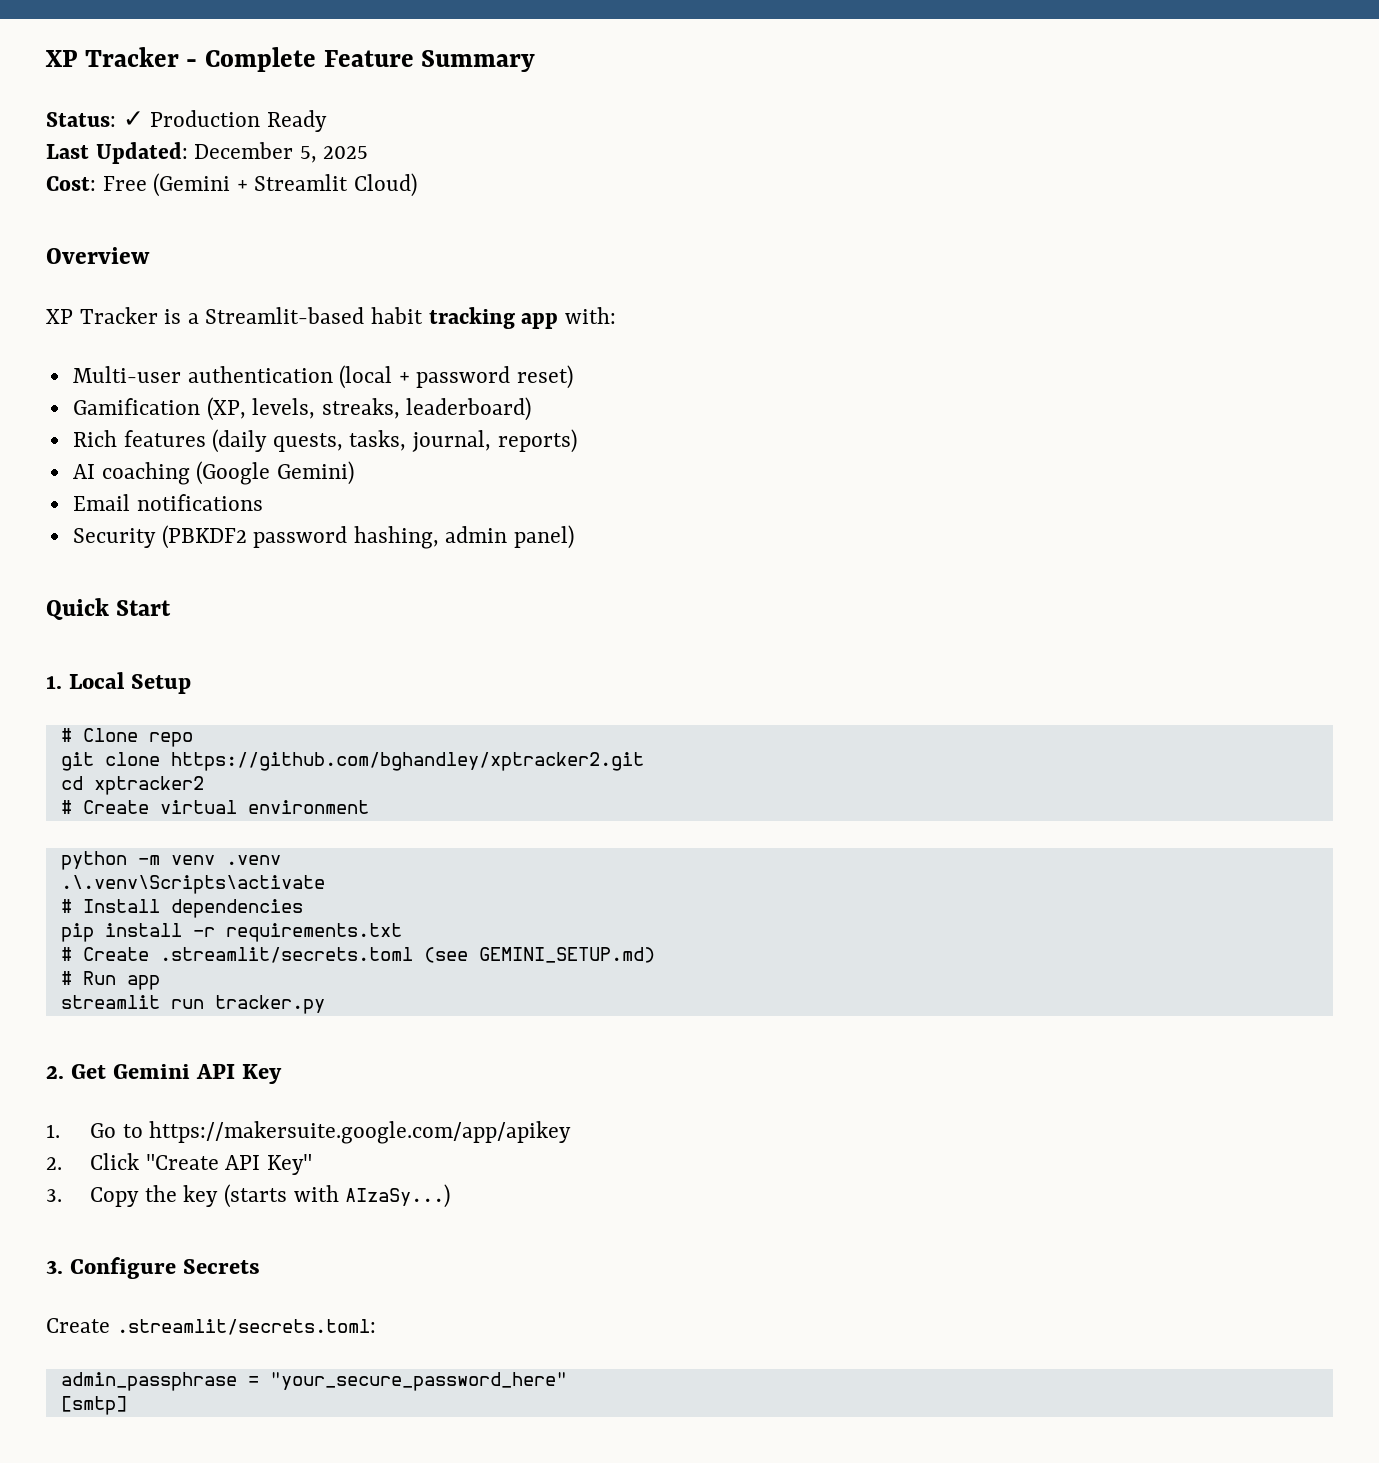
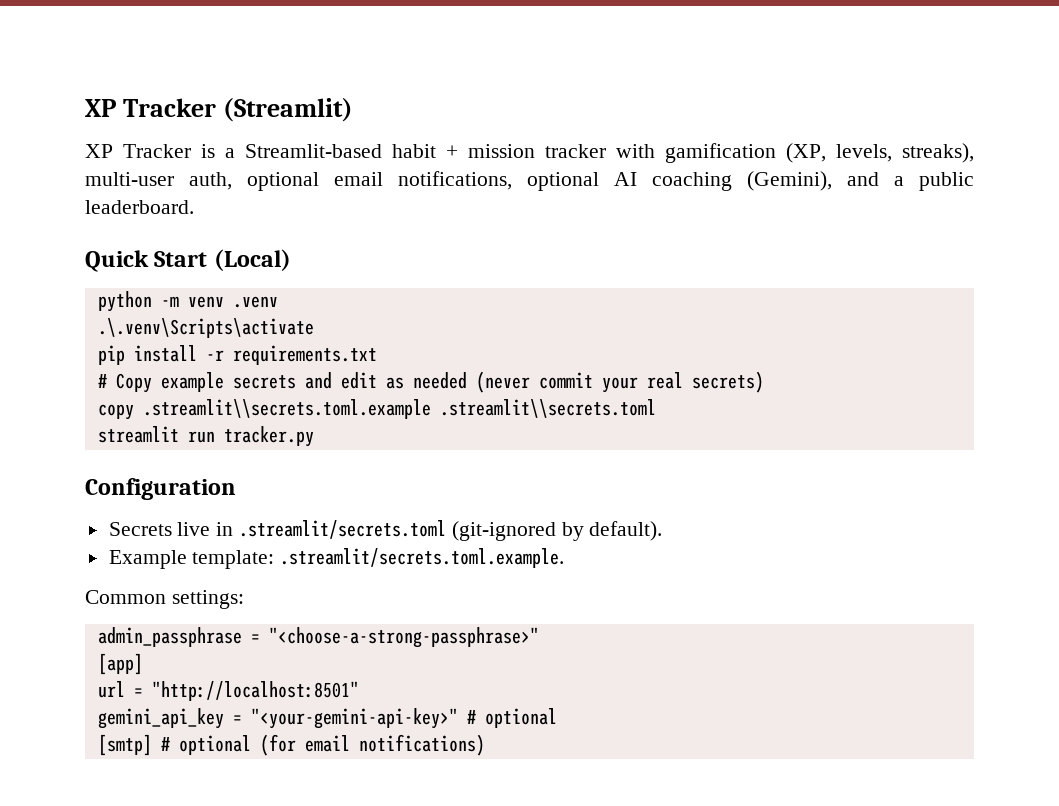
[45,47,536,72] [46,110,327,132] [46,142,369,164] [46,173,418,197] [46,247,150,264] XP Tracker - Complete Feature Summary // Status: ✓ Production Ready // Last Updated: December 5, 2025 // Cost: Free (Gemini + Streamlit Cloud) // Overview -> [85,98,354,122] XP Tracker (Streamlit)
[428,307,616,329] [72,365,574,389] [72,397,532,421] [72,429,577,453] [72,461,354,485] [72,494,263,511] [72,525,575,549] [46,598,172,620] [46,672,191,694] [60,728,193,747] [60,752,644,771] [60,776,204,795] [60,800,369,814] tracking app with: // Multi-user authentication (local + password reset) // Gamification (XP, levels, streaks, leaderboard) // Rich features (daily quests, tasks, journal, reports) // AI coaching (Google Gemini) // Email notifications // Security (PBKDF2 password hashing, admin panel) // Quick Start // 1. Local Setup // # Clone repo // git clone https://github.com/bghandley/xptracker2.git // cd xptracker2 // # Create virtual environment -> [446,143,974,163] [85,171,974,191] [85,200,194,214] [85,249,291,272] + mission tracker with gamification (XP, levels, streaks), multi-user auth, optional email notifications, optional AI coaching (Gemini), and a public leaderboard. // Quick Start (Local)
[60,899,303,918] // # Install dependencies -> (314, 328) none
[82,947,655,963] [60,971,160,990] [60,995,325,1014] [46,1064,282,1084] [46,1121,572,1144] [46,1153,312,1175] [46,1184,451,1208] [46,1257,260,1279] [46,1318,376,1335] [60,1372,567,1391] [60,1396,127,1415] Create .streamlit/secrets.toml (see GEMINI_SETUP.md) // # Run app // streamlit run tracker.py // 2. Get Gemini API Key // 1. Go to https://makersuite.google.com/app/apikey // 2. Click "Create API Key" // 3. Copy the key (starts with AIzaSy...) // 3. Configure Secrets // Create .streamlit/secrets.toml: // admin_passphrase = "your_secure_password_here" // [smtp] -> [115,371,764,393] [97,399,656,420] [97,426,314,447] [85,478,236,500] [108,520,663,541] [108,548,565,569] [85,590,244,609] [97,627,539,648] [97,653,143,675] [97,681,359,701] [97,708,557,729] [97,734,485,756] Copy example secrets and edit as needed (never commit your real secrets) // copy .streamlit\\secrets.toml.example .streamlit\\secrets.toml // streamlit run tracker.py // Configuration // Secrets live in .streamlit/secrets.toml (git-ignored by default). // Example template: .streamlit/secrets.toml.example. // Common settings: // admin_passphrase = "<choose-a-strong-passphrase>" // [app] // url = "http://localhost:8501" // gemini_api_key = "<your-gemini-api-key>" # optional // [smtp] # optional (for email notifications)

